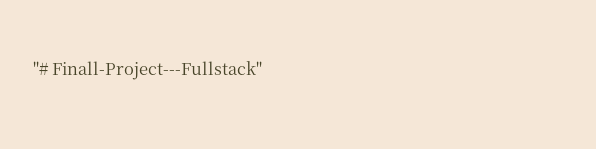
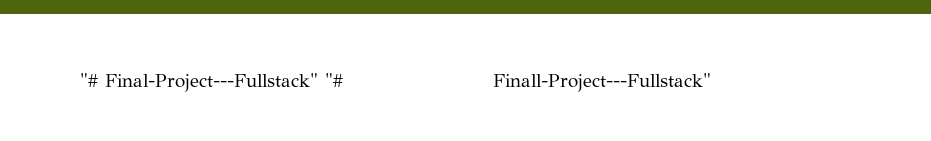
[33,61,49,75] "# -> [80,73,343,92] "# Final-Project---Fullstack" "#

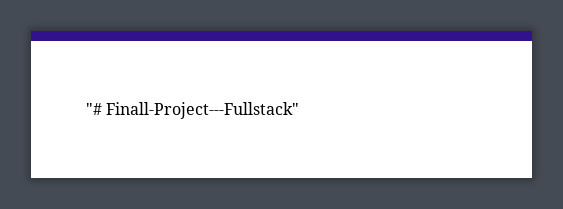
[80,73,343,92] "# Final-Project---Fullstack" "# -> [86,103,102,115] "#

